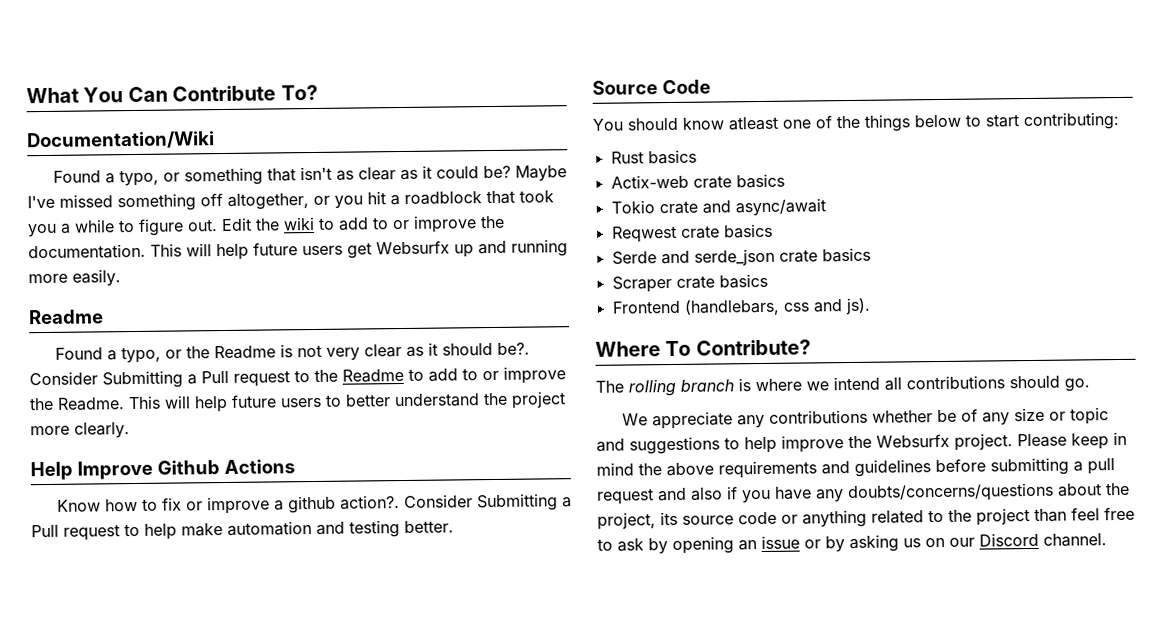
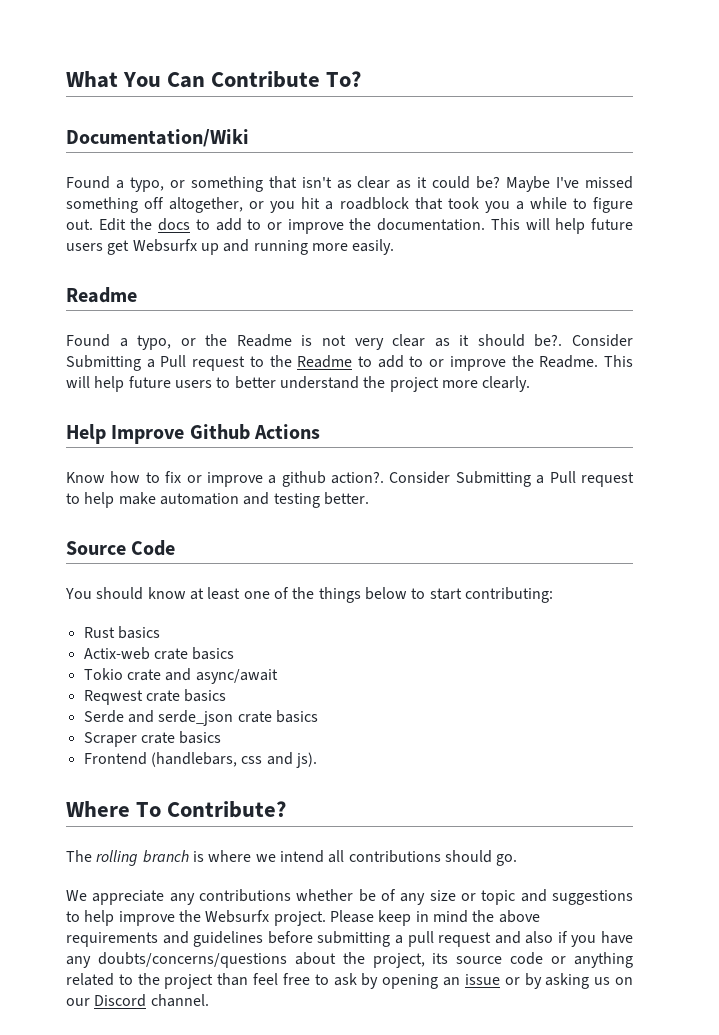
[283,216,315,231] wiki -> [158,218,191,231] docs
[728,116,778,131] atleast -> [189,587,241,600] at least

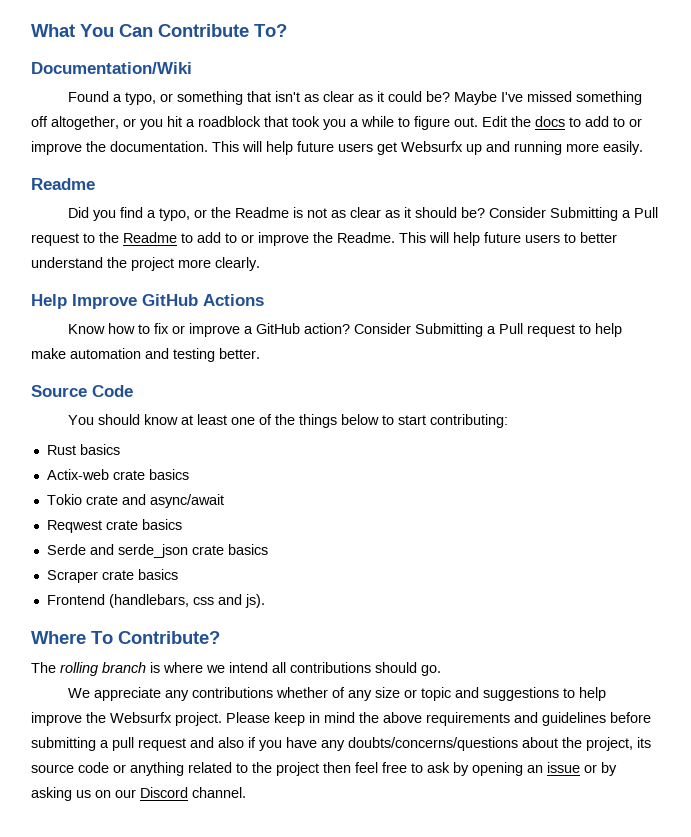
[66,334,110,347] Found -> [67,207,143,221] Did you find
[354,338,384,350] very -> [330,210,346,218] as
[534,334,563,347] be?. -> [460,207,485,218] be?
[189,424,250,440] Github -> [142,294,198,306] GitHub
[281,471,385,487] github action?. -> [255,323,350,334] GitHub action?
[358,889,376,902] be -> (328, 692) none
[217,973,249,986] than -> [323,762,351,773] then

